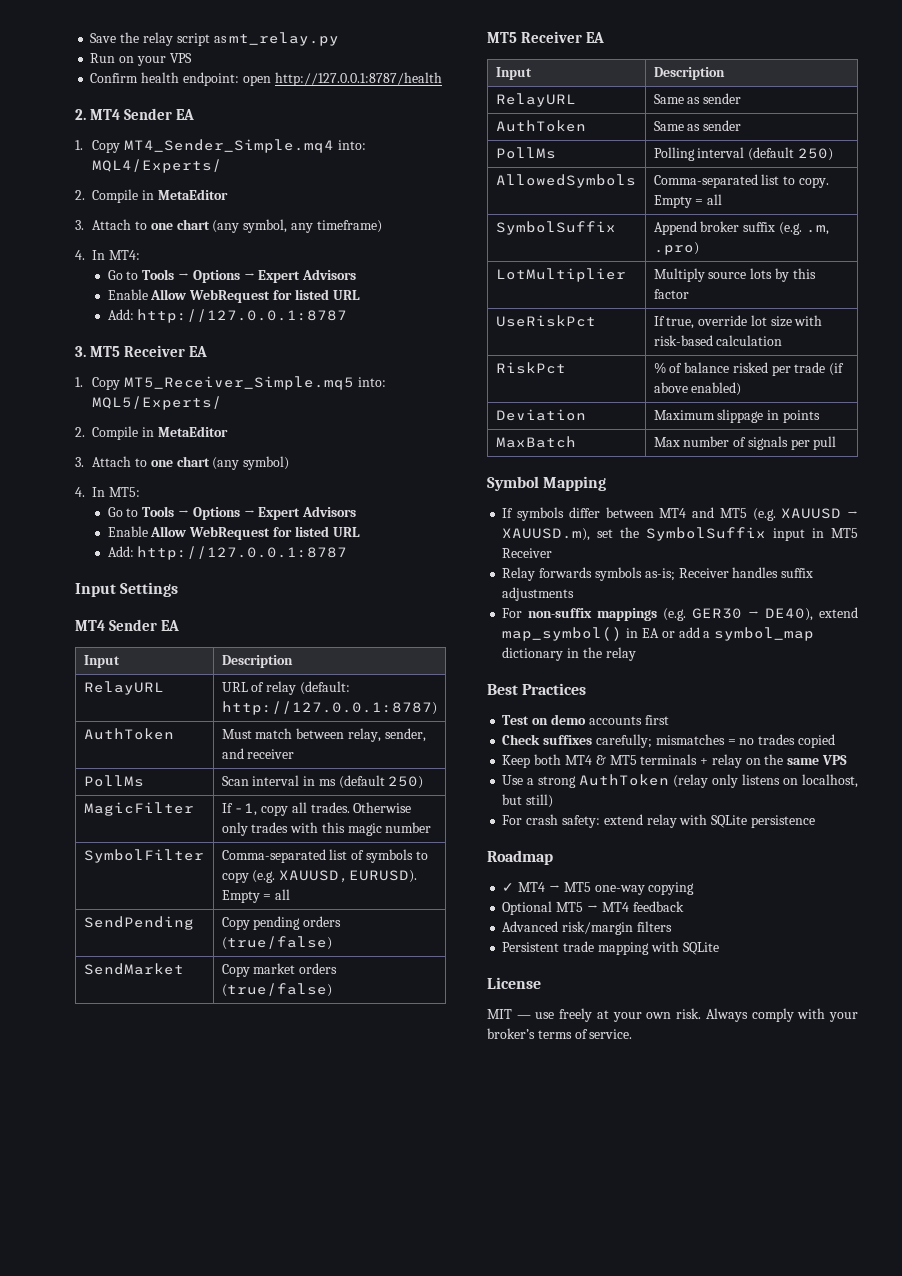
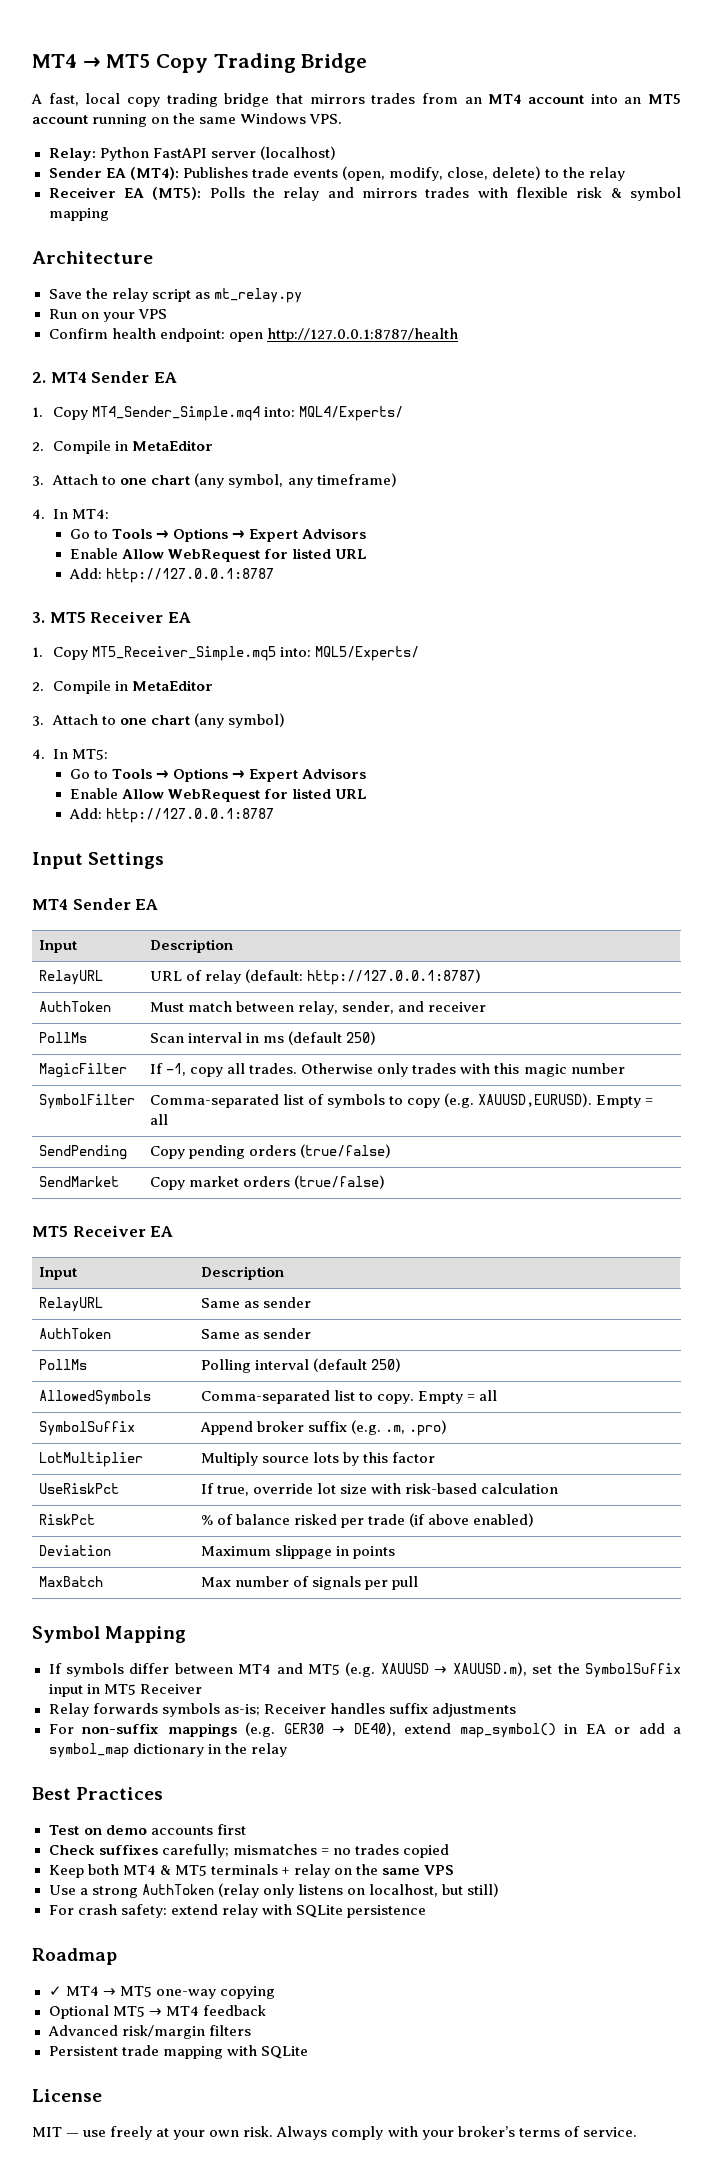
(90, 38) none -> [32,53,368,73] [31,93,681,107] [32,113,343,127] [48,146,336,161] [48,166,626,181] [48,187,681,201] [48,208,109,221] [32,251,153,264] MT4 → MT5 Copy Trading Bridge // A fast, local copy trading bridge that mirrors trades from an MT4 account into an MT5 account running on the same Windows VPS. // Relay: Python FastAPI server (localhost) // Sender EA (MT4): Publishes trade events (open, modify, close, delete) to the relay // Receiver EA (MT5): Polls the relay and mirrors trades with flexible risk & symbol mapping // Architecture //

